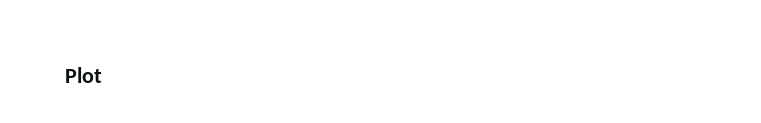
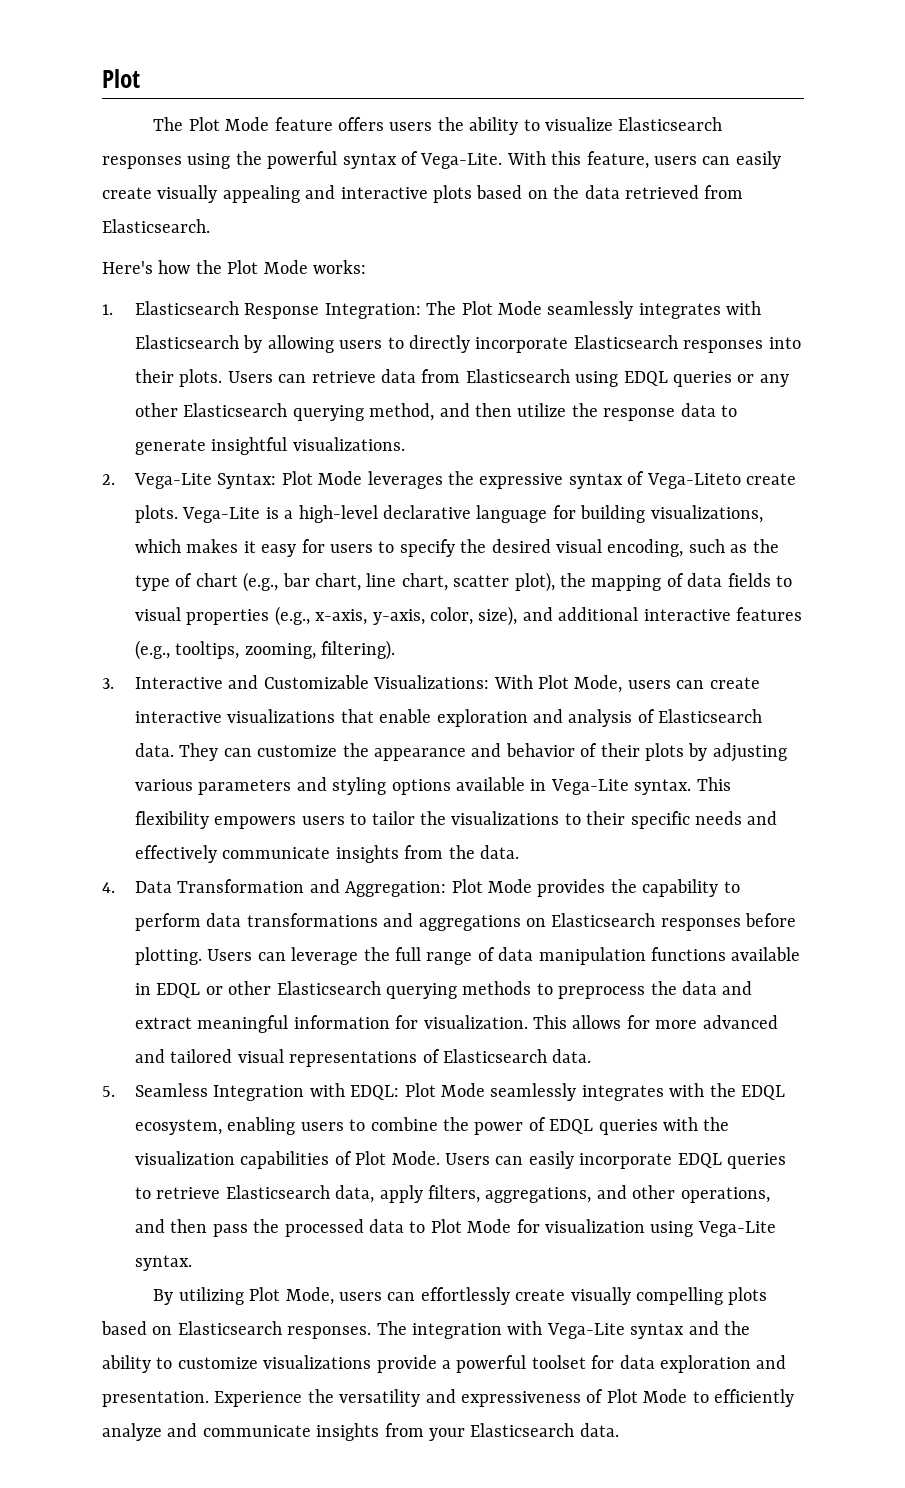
[65,67,102,83] Plot -> [102,69,140,88] [153,117,723,135] [102,151,781,169] [102,185,744,203] [102,219,210,233] [102,260,366,274] [102,301,762,319] [135,335,801,353] [135,369,789,387] [135,403,738,421] [135,437,405,455] [102,471,797,489] [135,505,763,523] [135,539,779,557] [135,572,793,592] [135,606,803,626] [135,640,396,660] [102,675,760,693] [135,709,763,727] [135,743,787,762] [135,777,731,795] [135,811,778,829] [135,845,520,863] [102,879,740,897] [135,913,797,931] [135,947,801,965] [135,981,753,999] [135,1015,778,1033] [135,1049,592,1067] [102,1083,786,1101] [135,1117,730,1135] [135,1151,787,1169] [135,1185,770,1203] [135,1219,776,1237] [135,1255,193,1271] [153,1287,768,1305] [101,1321,750,1339] [102,1355,787,1373] [102,1389,794,1407] [102,1423,619,1441] Plot // The Plot Mode feature offers users the ability to visualize Elasticsearch responses using the powerful syntax of Vega-Lite. With this feature, users can easily create visually appealing and interactive plots based on the data retrieved from Elasticsearch. // Here's how the Plot Mode works: // 1. Elasticsearch Response Integration: The Plot Mode seamlessly integrates with Elasticsearch by allowing users to directly incorporate Elasticsearch responses into their plots. Users can retrieve data from Elasticsearch using EDQL queries or any other Elasticsearch querying method, and then utilize the response data to generate insightful visualizations. // 2. Vega-Lite Syntax: Plot Mode leverages the expressive syntax of Vega-Liteto create plots. Vega-Lite is a high-level declarative language for building visualizations, which makes it easy for users to specify the desired visual encoding, such as the type of chart (e.g., bar chart, line chart, scatter plot), the mapping of data fields to visual properties (e.g., x-axis, y-axis, color, size), and additional interactive features (e.g., tooltips, zooming, filtering). // 3. Interactive and Customizable Visualizations: With Plot Mode, users can create interactive visualizations that enable exploration and analysis of Elasticsearch data. They can customize the appearance and behavior of their plots by adjusting various parameters and styling options available in Vega-Lite syntax. This flexibility empowers users to tailor the visualizations to their specific needs and effectively communicate insights from the data. // 4. Data Transformation and Aggregation: Plot Mode provides the capability to perform data transformations and aggregations on Elasticsearch responses before plotting. Users can leverage the full range of data manipulation functions available in EDQL or other Elasticsearch querying methods to preprocess the data and extract meaningful information for visualization. This allows for more advanced and tailored visual representations of Elasticsearch data. // 5. Seamless Integration with EDQL: Plot Mode seamlessly integrates with the EDQL ecosystem, enabling users to combine the power of EDQL queries with the visualization capabilities of Plot Mode. Users can easily incorporate EDQL queries to retrieve Elasticsearch data, apply filters, aggregations, and other operations, and then pass the processed data to Plot Mode for visualization using Vega-Lite syntax. // By utilizing Plot Mode, users can effortlessly create visually compelling plots based on Elasticsearch responses. The integration with Vega-Lite syntax and the ability to customize visualizations provide a powerful toolset for data exploration and presentation. Experience the versatility and expressiveness of Plot Mode to efficiently analyze and communicate insights from your Elasticsearch data.

